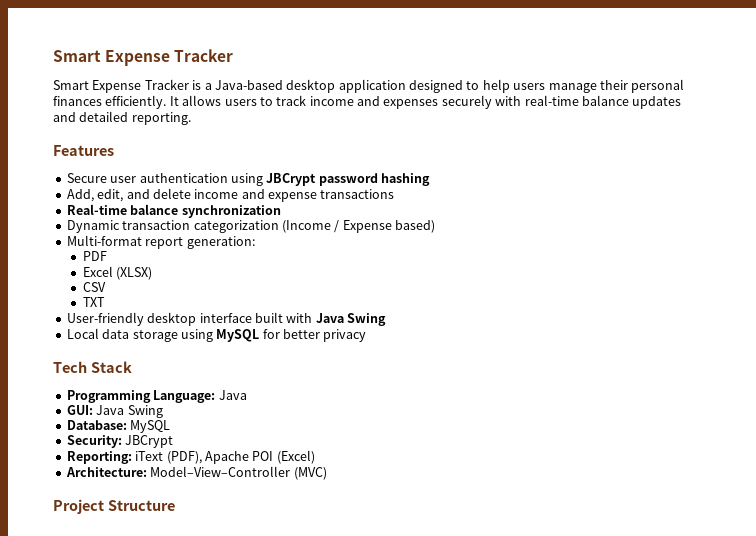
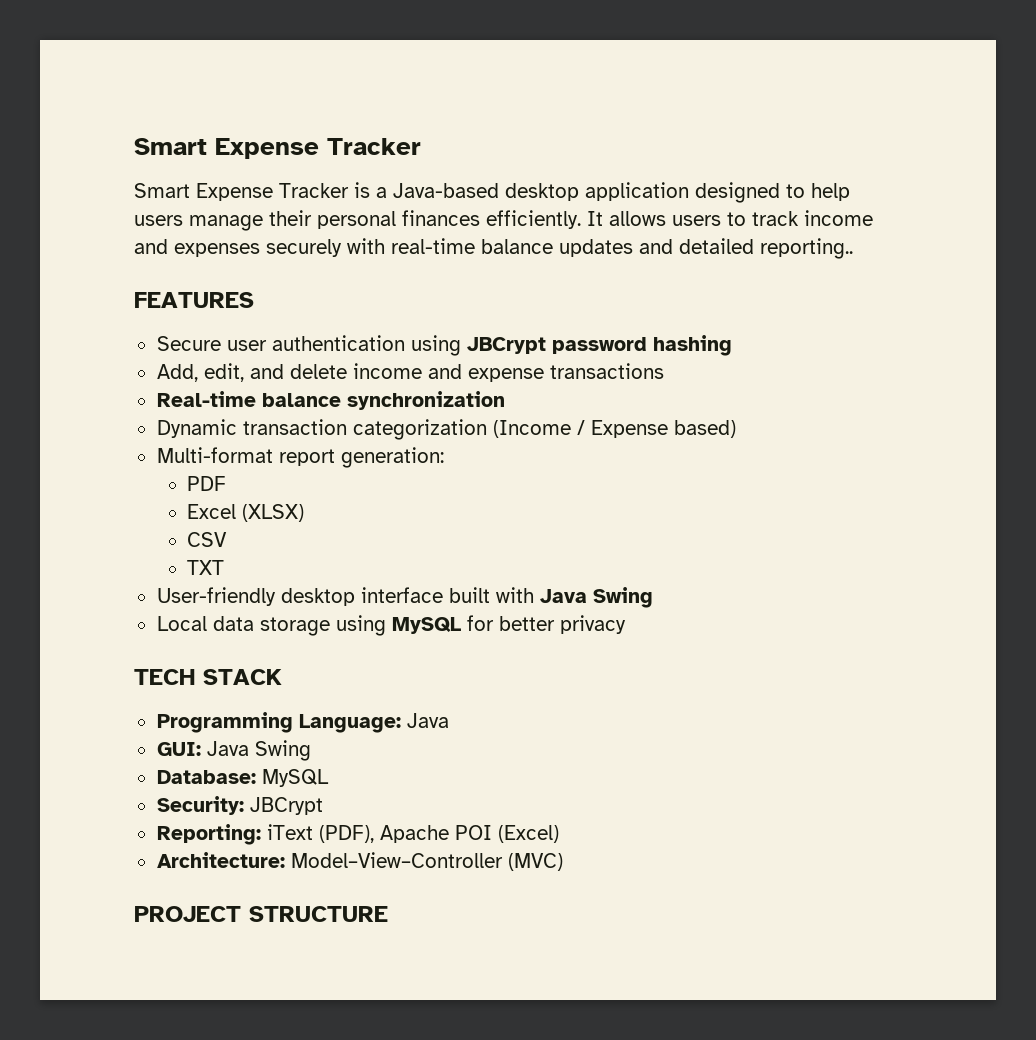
[131,112,191,125] [53,145,114,156] reporting. // Features -> [760,238,853,259] [134,292,254,308] reporting.. // FEATURES
[53,361,132,373] Tech Stack -> [134,669,282,685] TECH STACK
[53,499,175,514] Project Structure -> [134,906,388,922] PROJECT STRUCTURE

